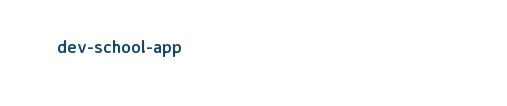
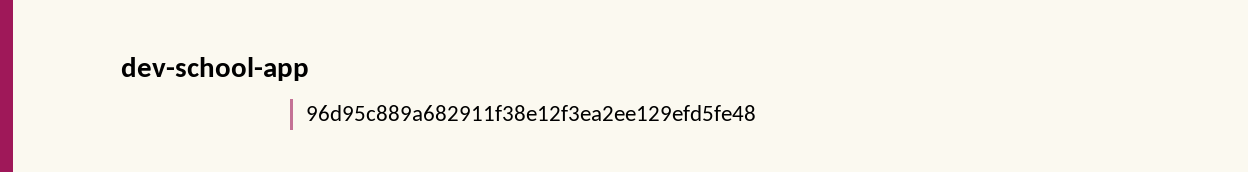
(182, 48) none -> [305,105,756,121] // 96d95c889a682911f38e12f3ea2ee129efd5fe48

